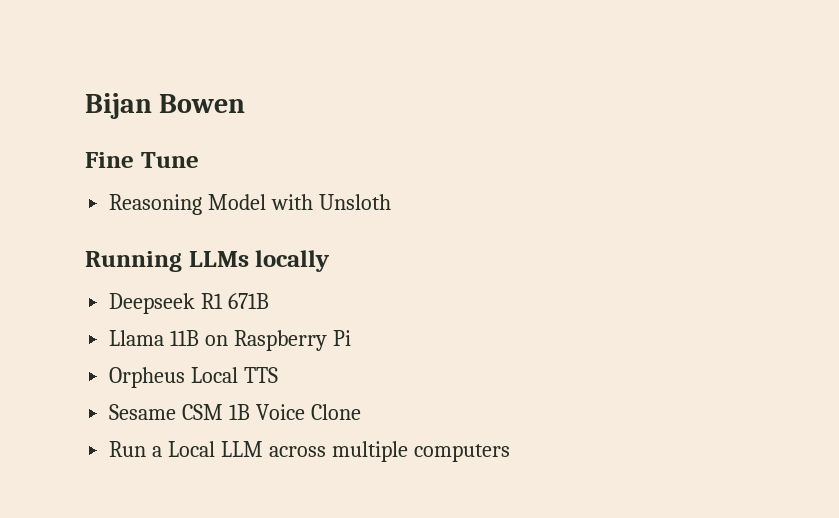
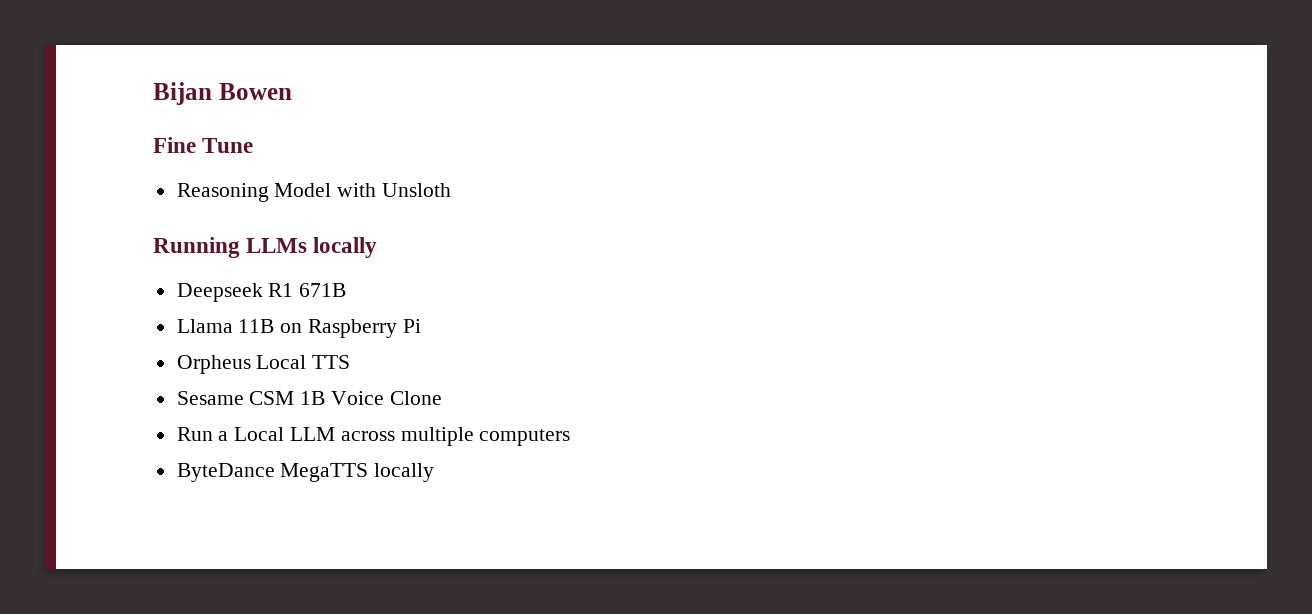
(510, 453) none -> [176,463,435,482] // ByteDance MegaTTS locally

